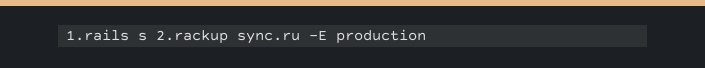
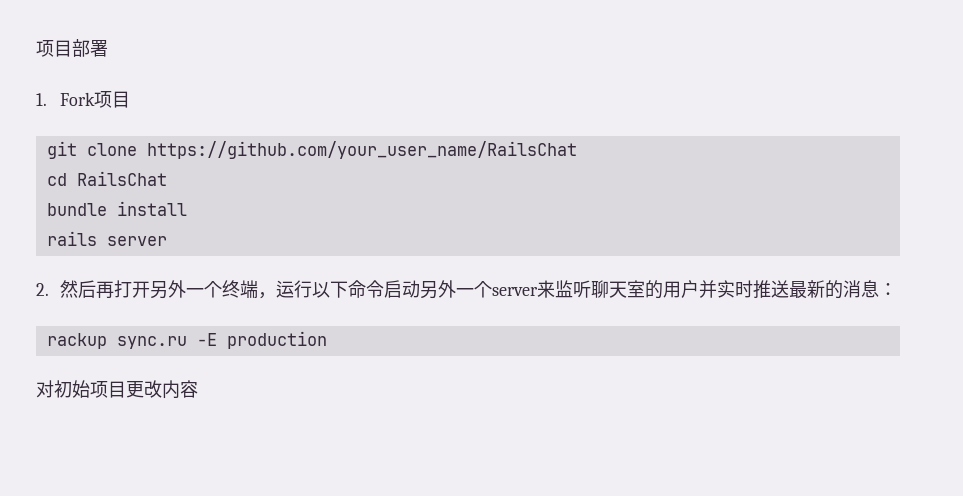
[65,29,228,44] 1.rails s 2.rackup -> [36,39,108,57] [36,91,131,108] [46,141,577,159] [46,171,167,186] [46,201,187,216] [46,231,167,246] [36,280,898,299] [46,333,107,349] 项目部署 // 1. Fork项目 // git clone https://github.com/your_user_name/RailsChat // cd RailsChat // bundle install // rails server // 2.然后再打开另外一个终端，运行以下命令启动另外一个server来监听聊天室的用户并实时推送最新的消息： // rackup
(426, 36) none -> [36,380,198,399] // 对初始项目更改内容

